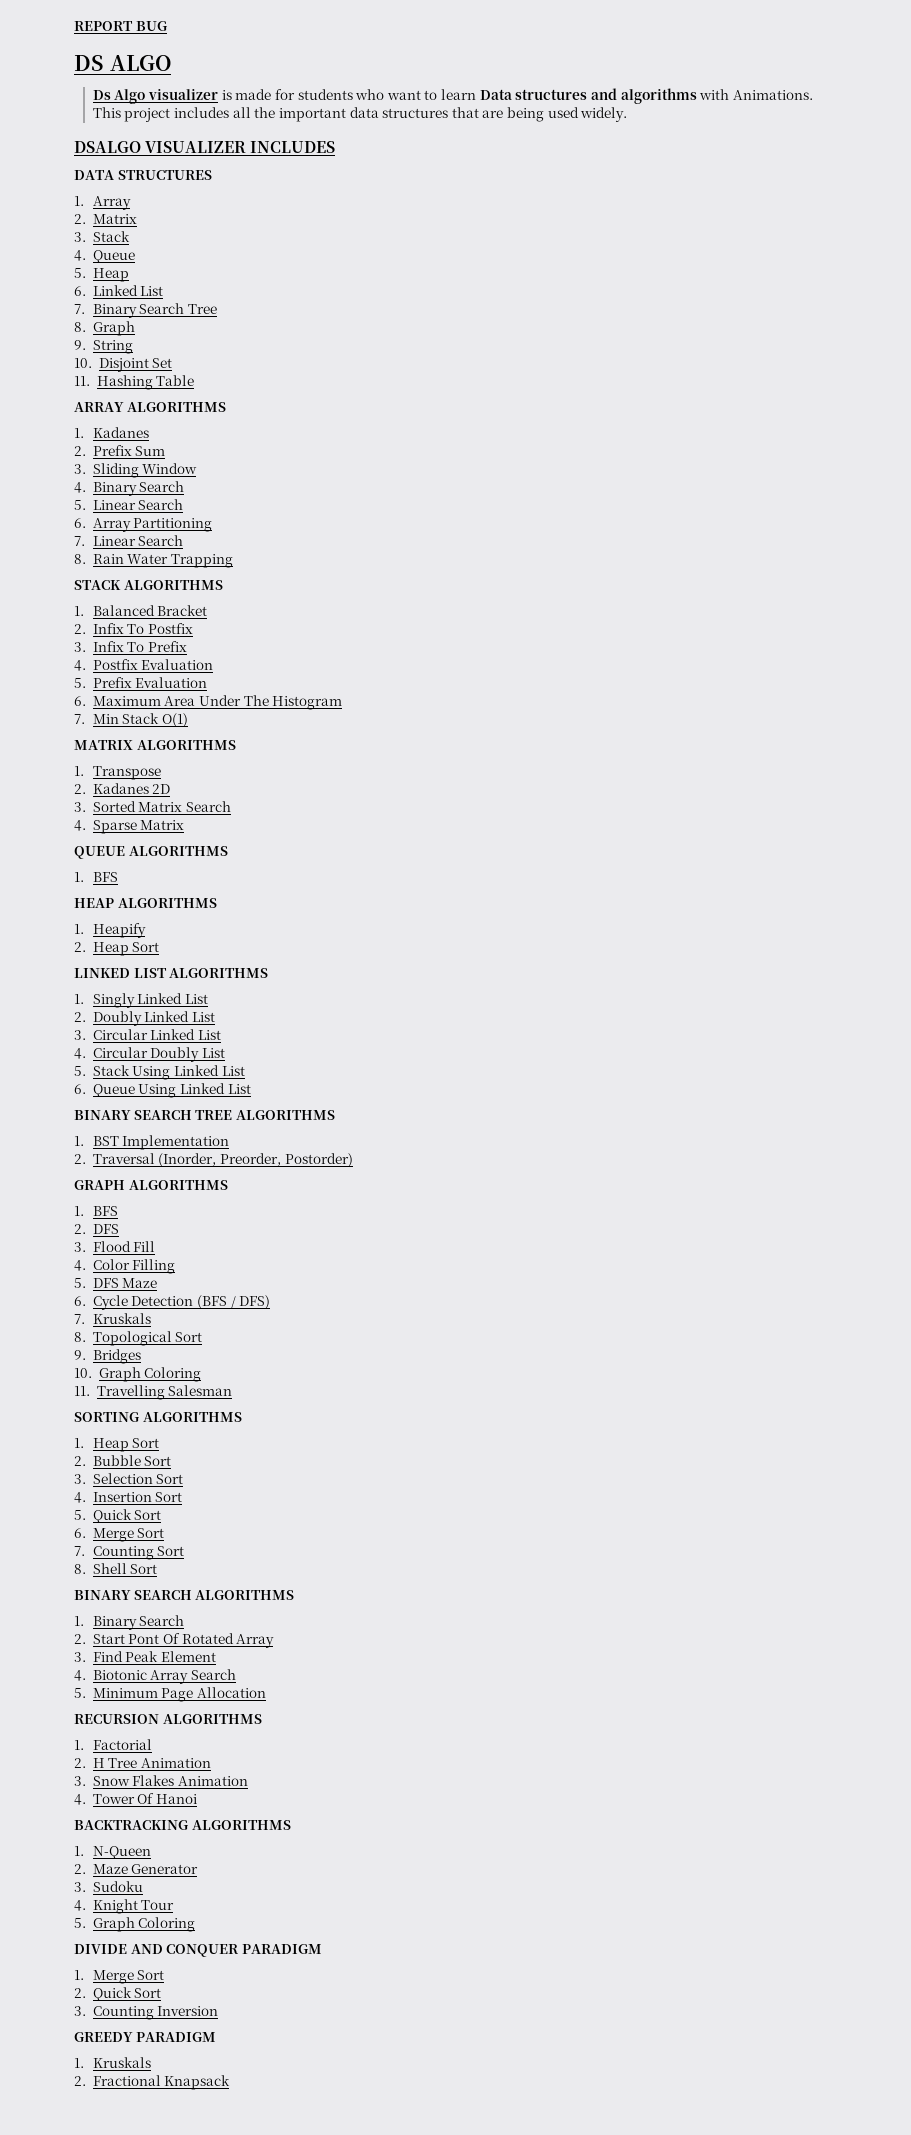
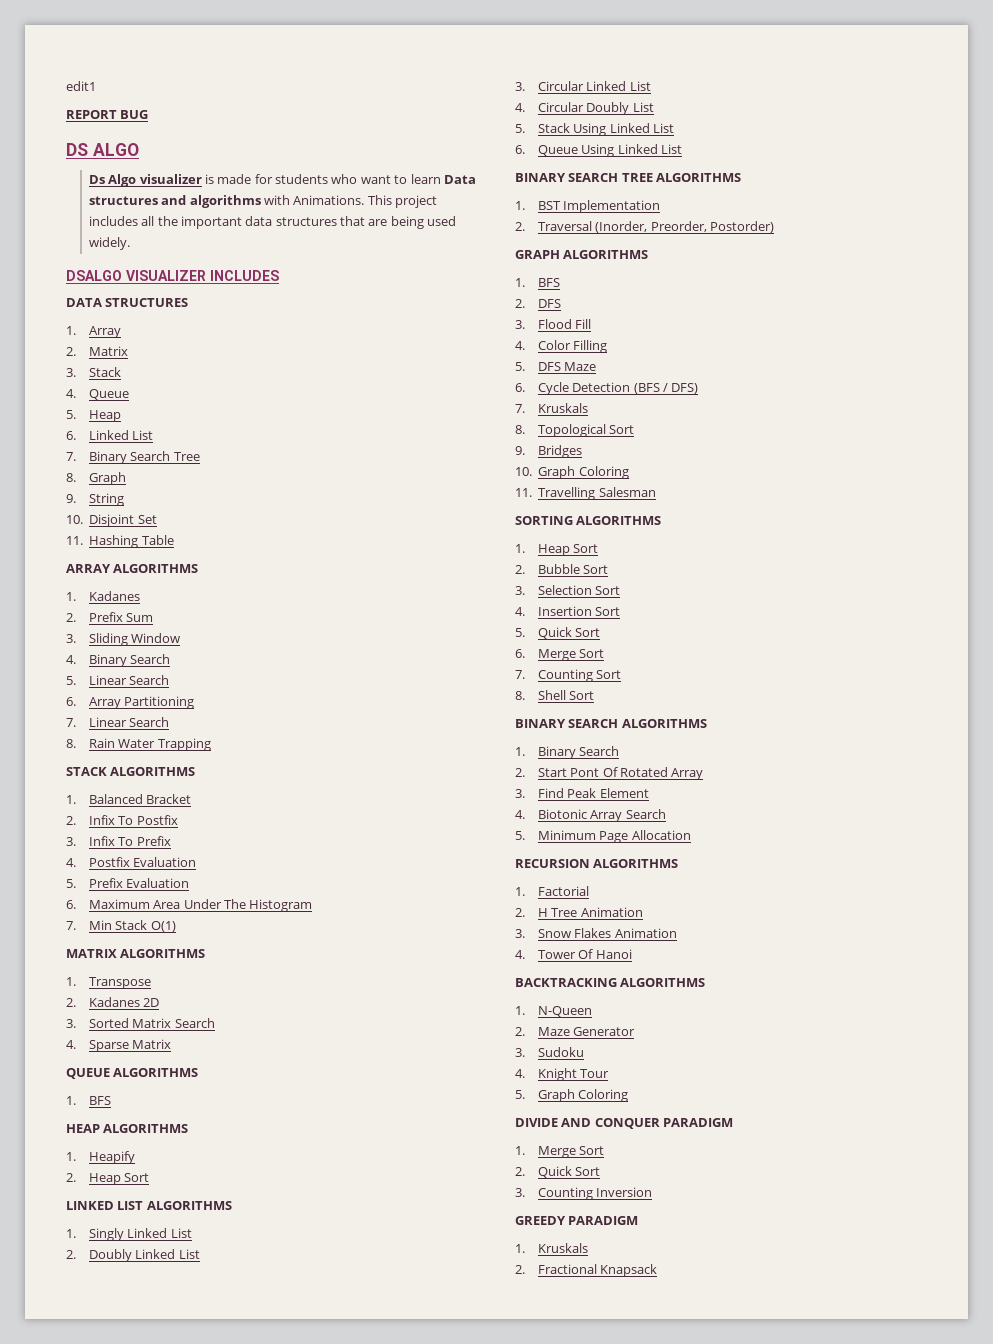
(74, 26) none -> [66,81,96,91] edit1 //

